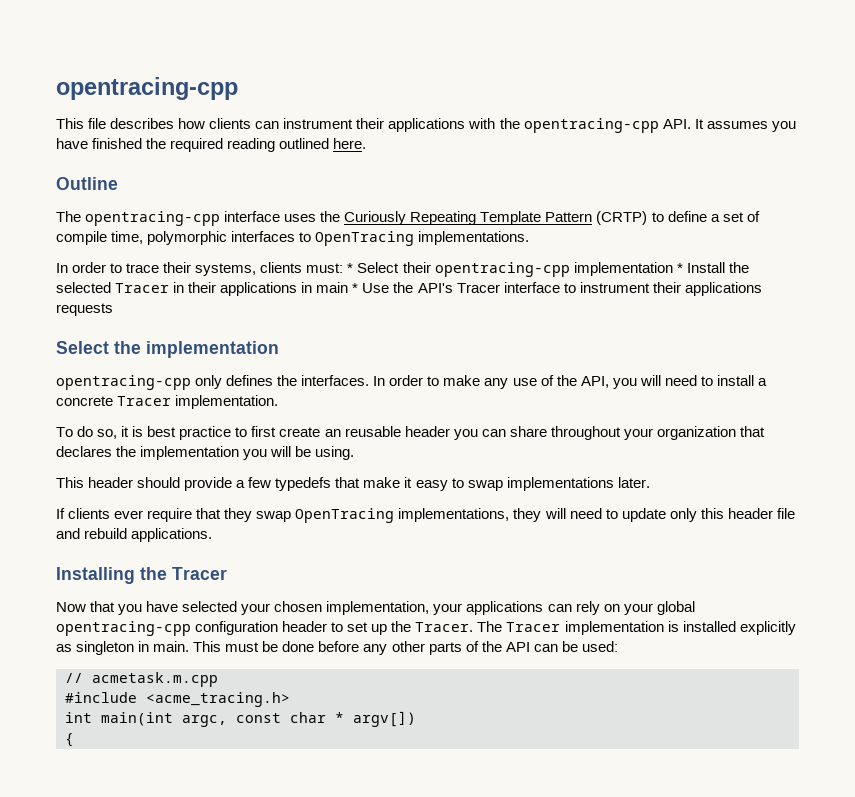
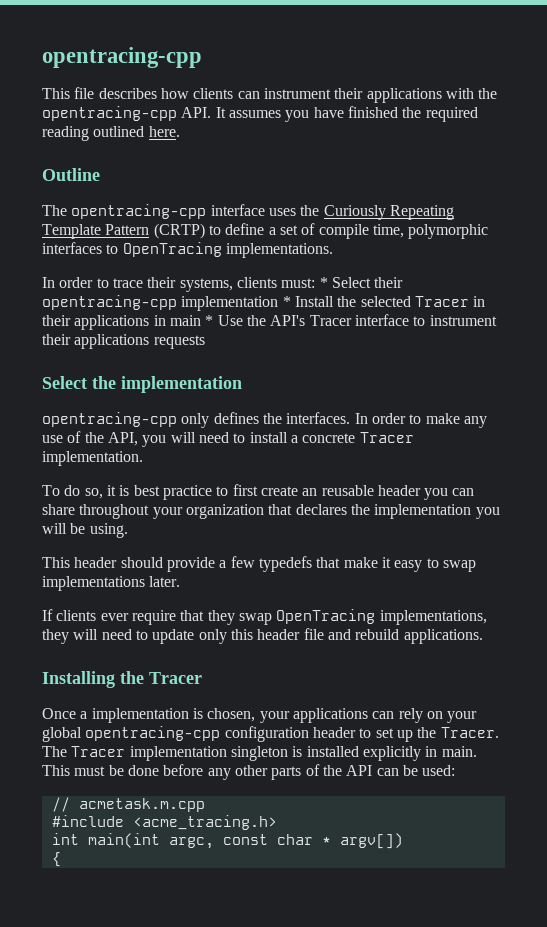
[56,601,430,615] Now that you have selected your chosen implementation, -> [42,708,256,723] Once a implementation is chosen,
(664, 628) none -> [230,746,288,761] singleton
[56,641,135,655] as singleton -> (421, 753) none

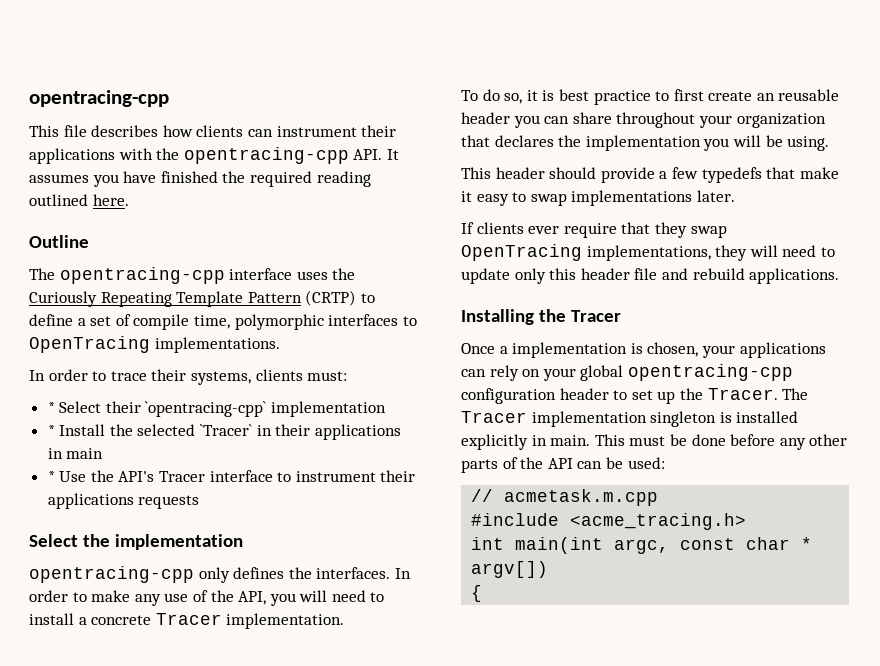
(316, 283) none -> (348, 376) //
[42,295,279,311] opentracing-cpp implementation -> [145,401,387,417] `opentracing-cpp` implementation //
[414,296,469,307] Tracer -> [200,424,253,436] `Tracer`
(201, 320) none -> (104, 453) //

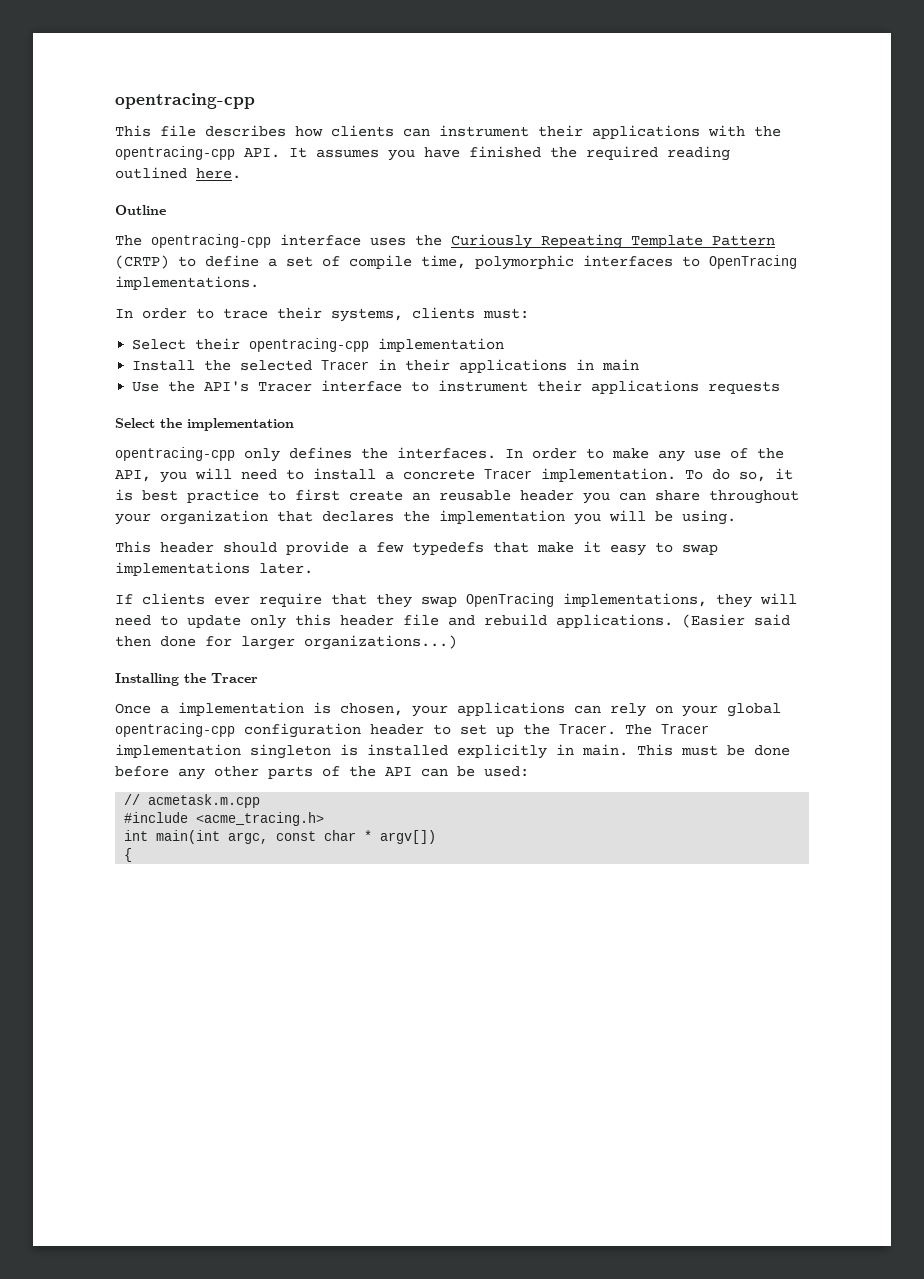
[47,402,55,413] * -> (529, 313) none
[145,401,387,417] [47,425,55,436] `opentracing-cpp` implementation // * -> [249,338,505,352] opentracing-cpp implementation //
[200,424,253,436] `Tracer` -> [321,360,370,370] Tracer
[47,471,55,482] * -> (640, 365) none
(345, 621) // -> (676, 475) none
(840, 276) none -> [682,614,790,628] [115,635,457,650] (Easier said then done for larger organizations...)

